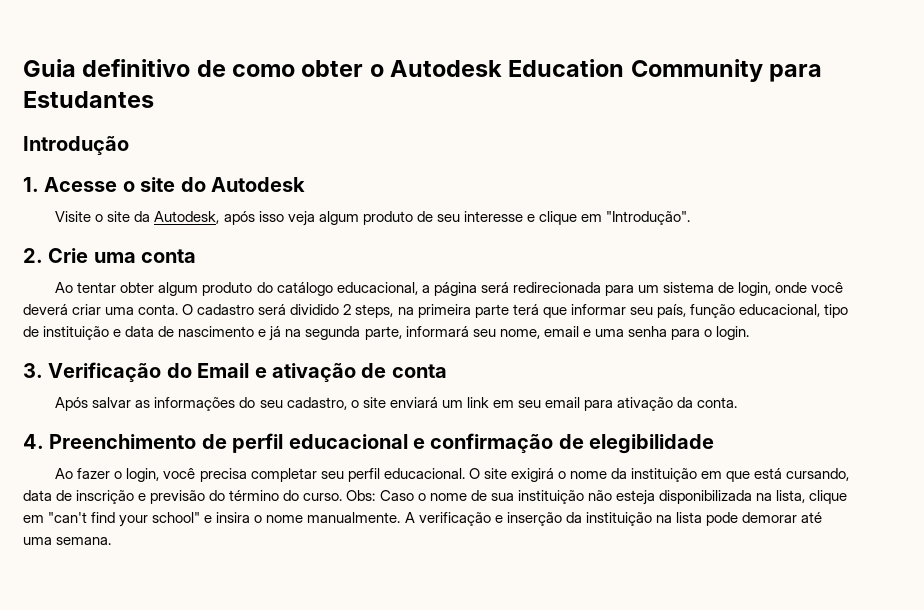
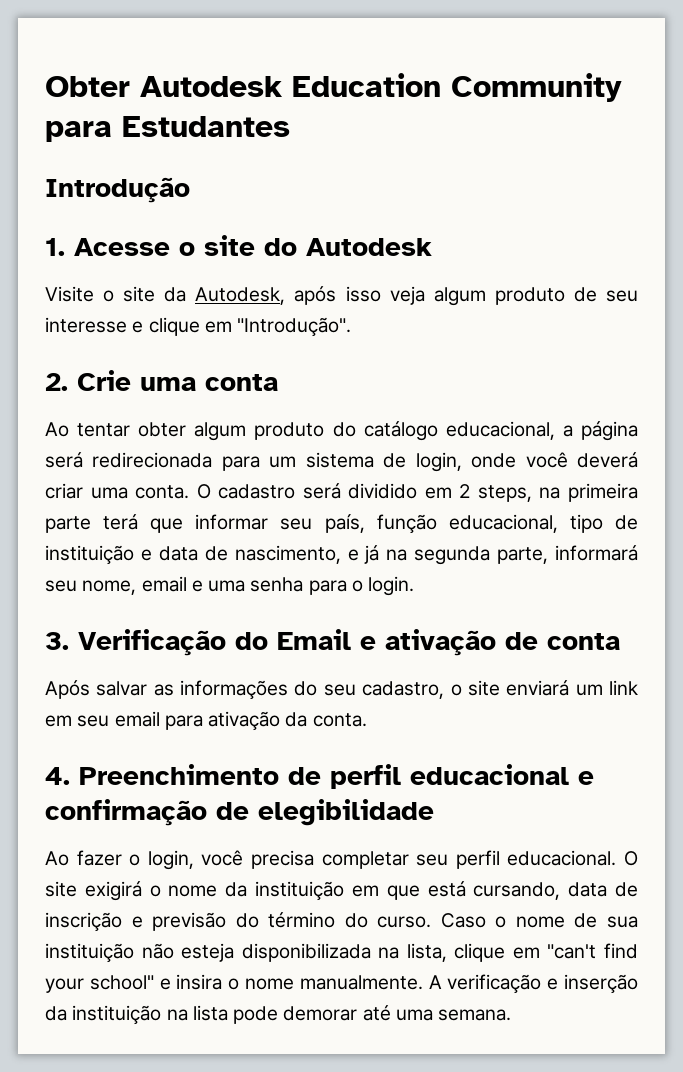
[23,59,384,77] Guia definitivo de como obter o -> [45,76,130,97] Obter
(340, 309) none -> [424,487,452,499] em
[178,326,255,337] nascimento -> [234,545,341,564] nascimento,
[346,490,376,501] Obs: -> (432, 922) none

